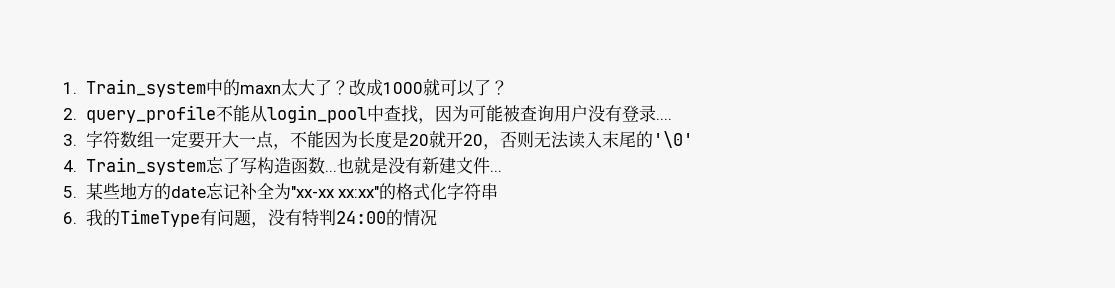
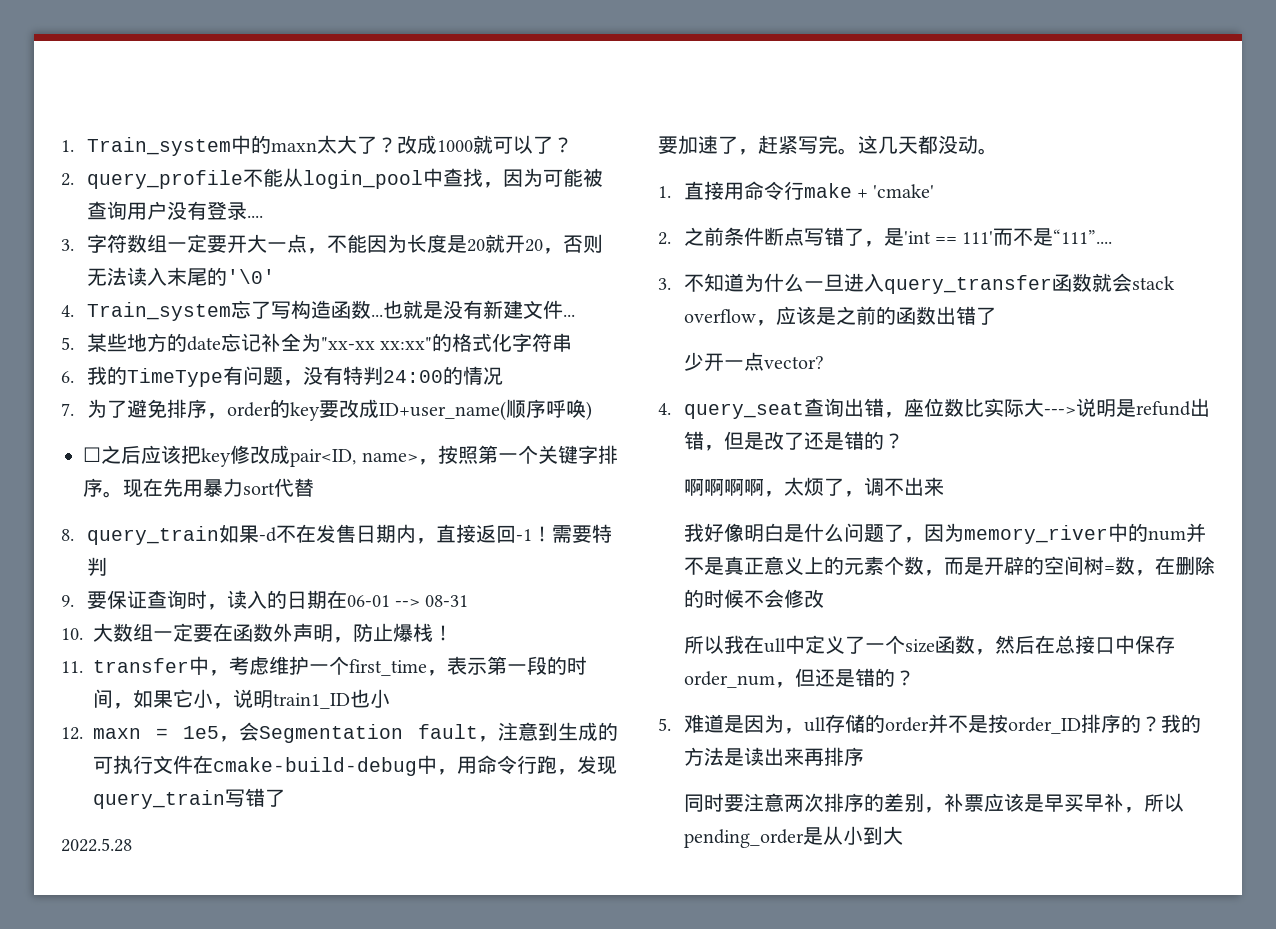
(437, 217) none -> [61,399,592,421] [83,445,618,467] [83,478,314,498] [61,524,612,545] [86,557,107,576] [61,590,469,610] [61,623,453,643] [61,656,587,676] [93,689,390,709] [61,722,618,743] [93,755,617,776] [93,788,285,809] [61,838,132,852] [658,135,998,155] [658,181,935,200] [658,227,1113,247] [658,273,1175,294] [683,306,996,326] [683,352,824,371] [658,398,1210,419] [683,431,904,451] [683,477,944,497] [683,523,1206,544] [683,556,1215,576] [683,589,824,608] [683,635,1175,655] [683,668,915,688] [658,714,1201,734] [683,747,864,766] [683,793,1184,813] [683,826,903,848] // 7.为了避免排序，order的key要改成ID+user_name(顺序呼唤) // ☐之后应该把key修改成pair<ID, name>，按照第一个关键字排序。现在先用暴力sort代替 // 8. query_train如果-d不在发售日期内，直接返回-1！需要特判 // 9.要保证查询时，读入的日期在06-01 --> 08-31 // 10.大数组一定要在函数外声明，防止爆栈！ // 11. transfer中，考虑维护一个first_time，表示第一段的时间，如果它小，说明train1_ID也小 // 12. maxn = 1e5，会Segmentation fault，注意到生成的可执行文件在cmake-build-debug中，用命令行跑，发现query_train写错了 // 2022.5.28 // 要加速了，赶紧写完。这几天都没动。 // 1.直接用命令行make + 'cmake' // 2.之前条件断点写错了，是'int == 111'而不是“111”.... // 3.不知道为什么一旦进入query_transfer函数就会stack overflow，应该是之前的函数出错了 // 少开一点vector? // 4. query_seat查询出错，座位数比实际大--->说明是refund出错，但是改了还是错的？ // 啊啊啊啊，太烦了，调不出来 // 我好像明白是什么问题了，因为memory_river中的num并不是真正意义上的元素个数，而是开辟的空间树=数，在删除的时候不会修改 // 所以我在ull中定义了一个size函数，然后在总接口中保存order_num，但还是错的？ // 5.难道是因为，ull存储的order并不是按order_ID排序的？我的方法是读出来再排序 // 同时要注意两次排序的差别，补票应该是早买早补，所以pending_order是从小到大

